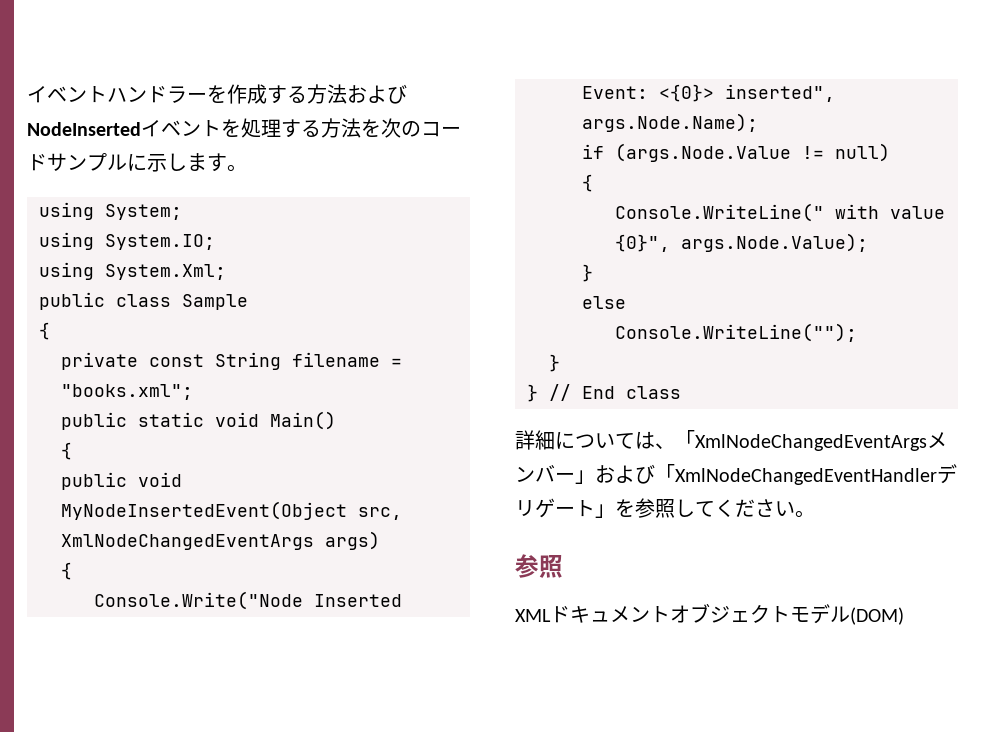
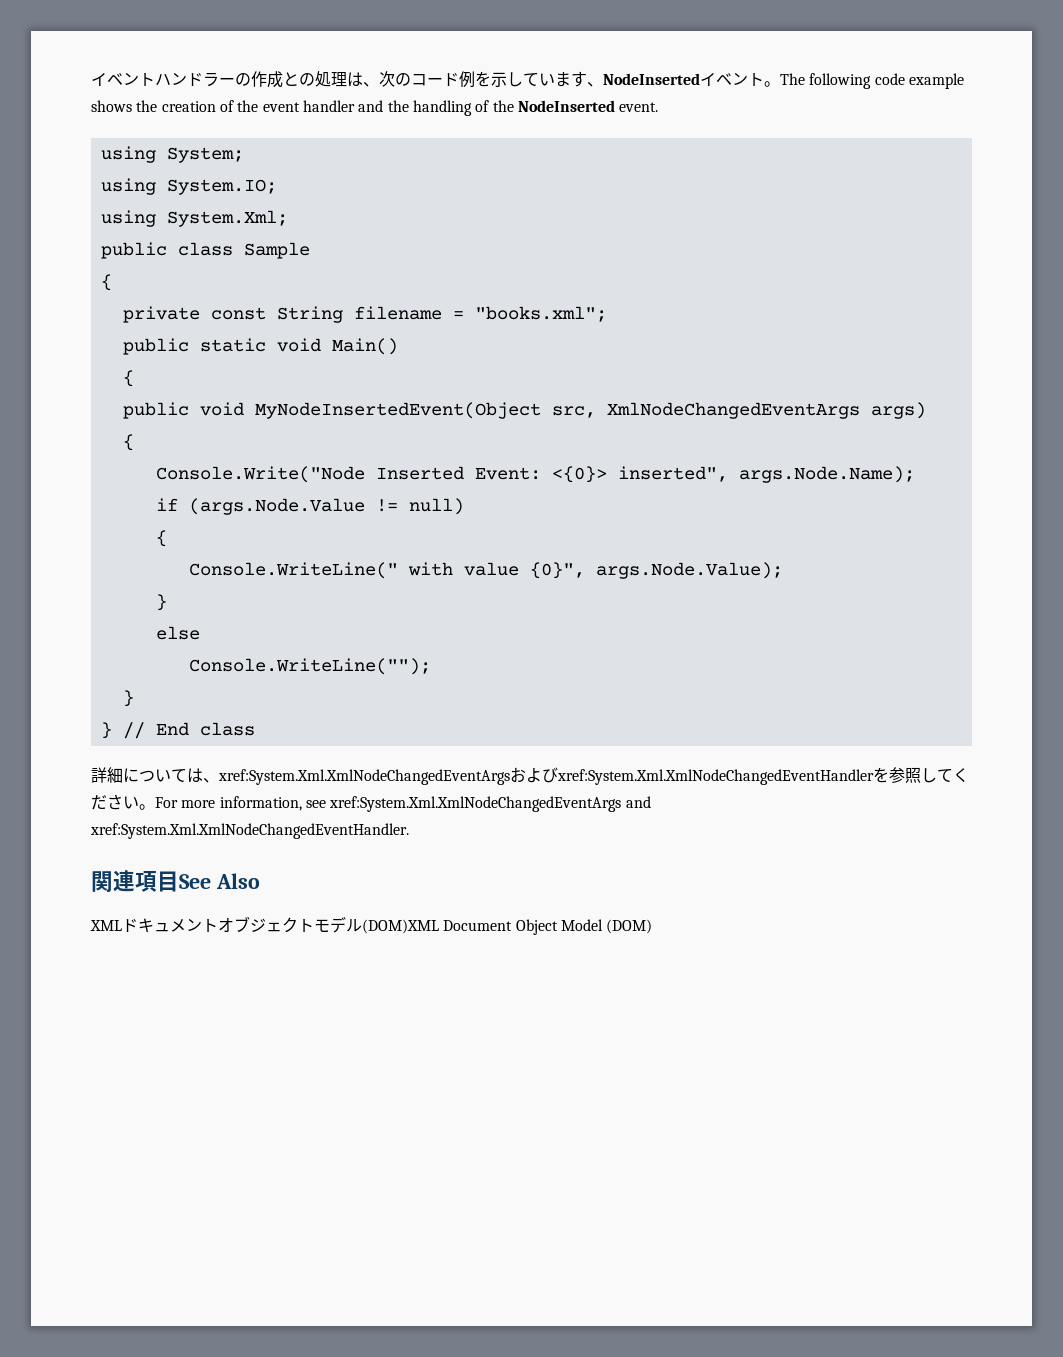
[207,84,407,104] [27,118,461,138] [27,153,247,172] を作成する方法およびNodeInsertedイベントを処理する方法を次のコードサンプルに示します。 -> [235,71,964,89] [91,100,659,116] の作成との処理は、次のコード例を示しています、NodeInsertedイベント。The following code example shows the creation of the event handler and the handling of the NodeInserted event.
[675,430,947,451] [515,464,957,485] [515,498,615,518] 「XmlNodeChangedEventArgsメンバー」および「XmlNodeChangedEventHandlerデリゲート」 -> [218,767,874,785] xref:System.Xml.XmlNodeChangedEventArgsおよびxref:System.Xml.XmlNodeChangedEventHandler
[515,554,563,578] // 参照 -> [155,796,651,812] [90,823,409,839] [91,870,260,892] For more information, see xref:System.Xml.XmlNodeChangedEventArgs and xref:System.Xml.XmlNodeChangedEventHandler. // 関連項目See Also
(850, 614) none -> [362,919,603,935] (DOM)XML Document Object Model

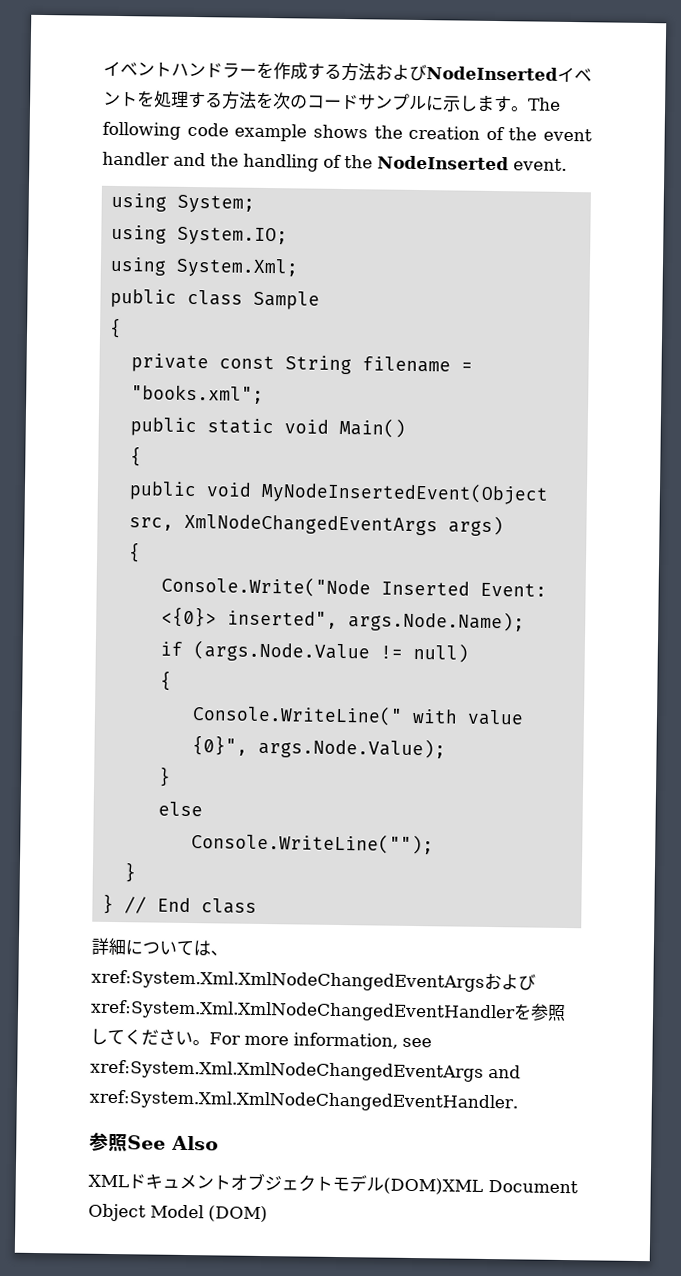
[235,71,764,88] の作成との処理は、次のコード例を示しています、NodeInsertedイベント -> [256,61,592,83] [103,90,512,113] を作成する方法およびNodeInsertedイベントを処理する方法を次のコードサンプルに示します
[91,870,179,892] 関連項目 -> [89,1132,128,1153] 参照

